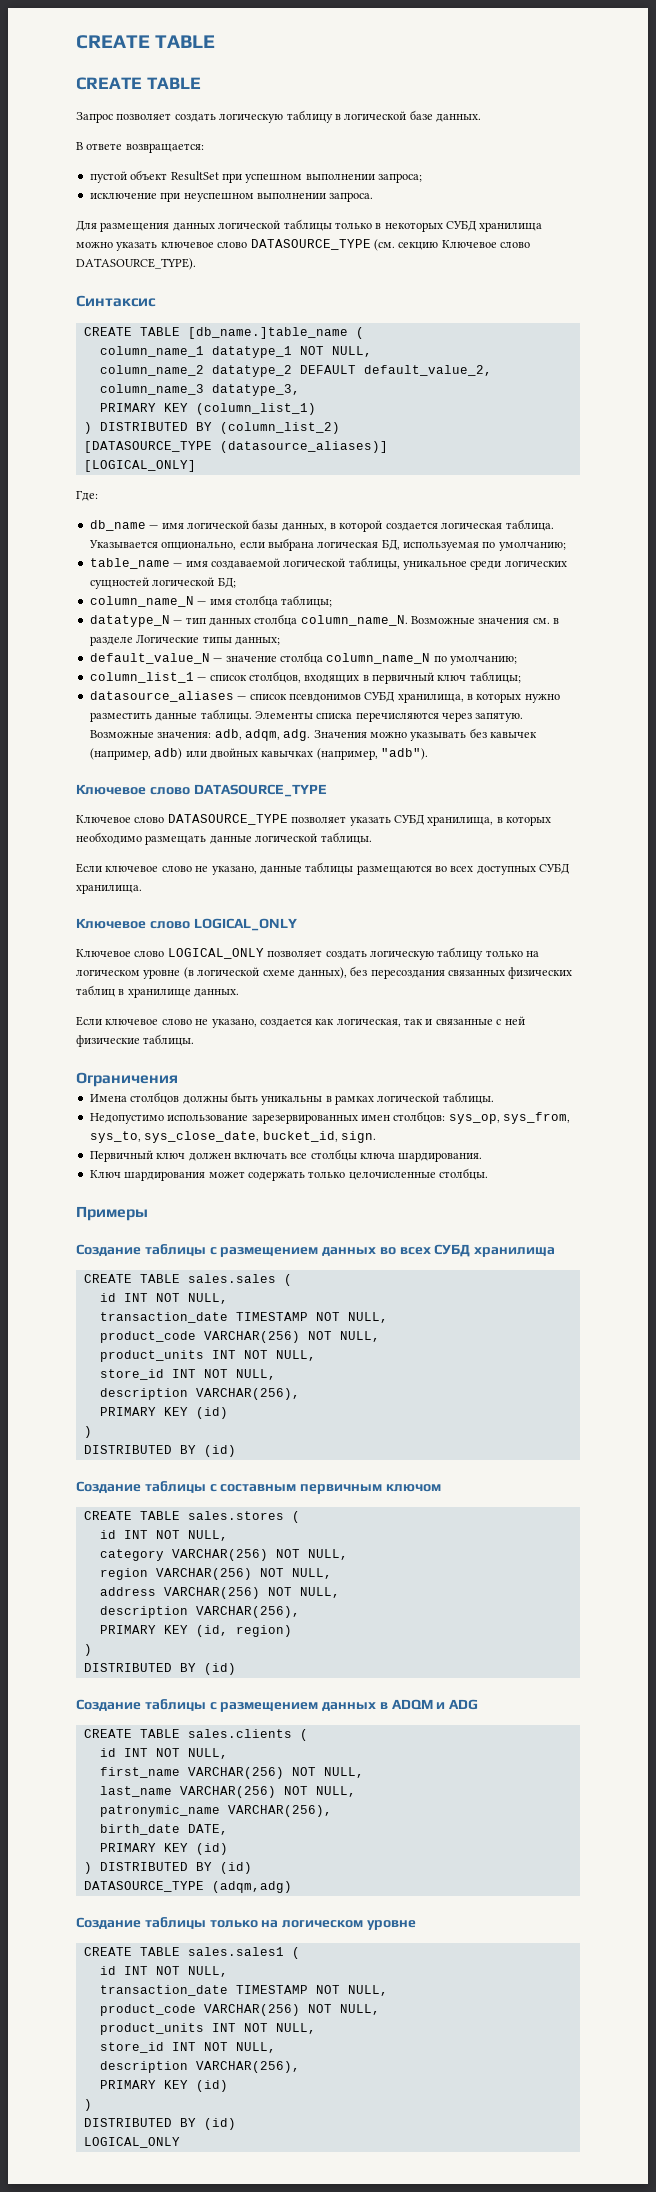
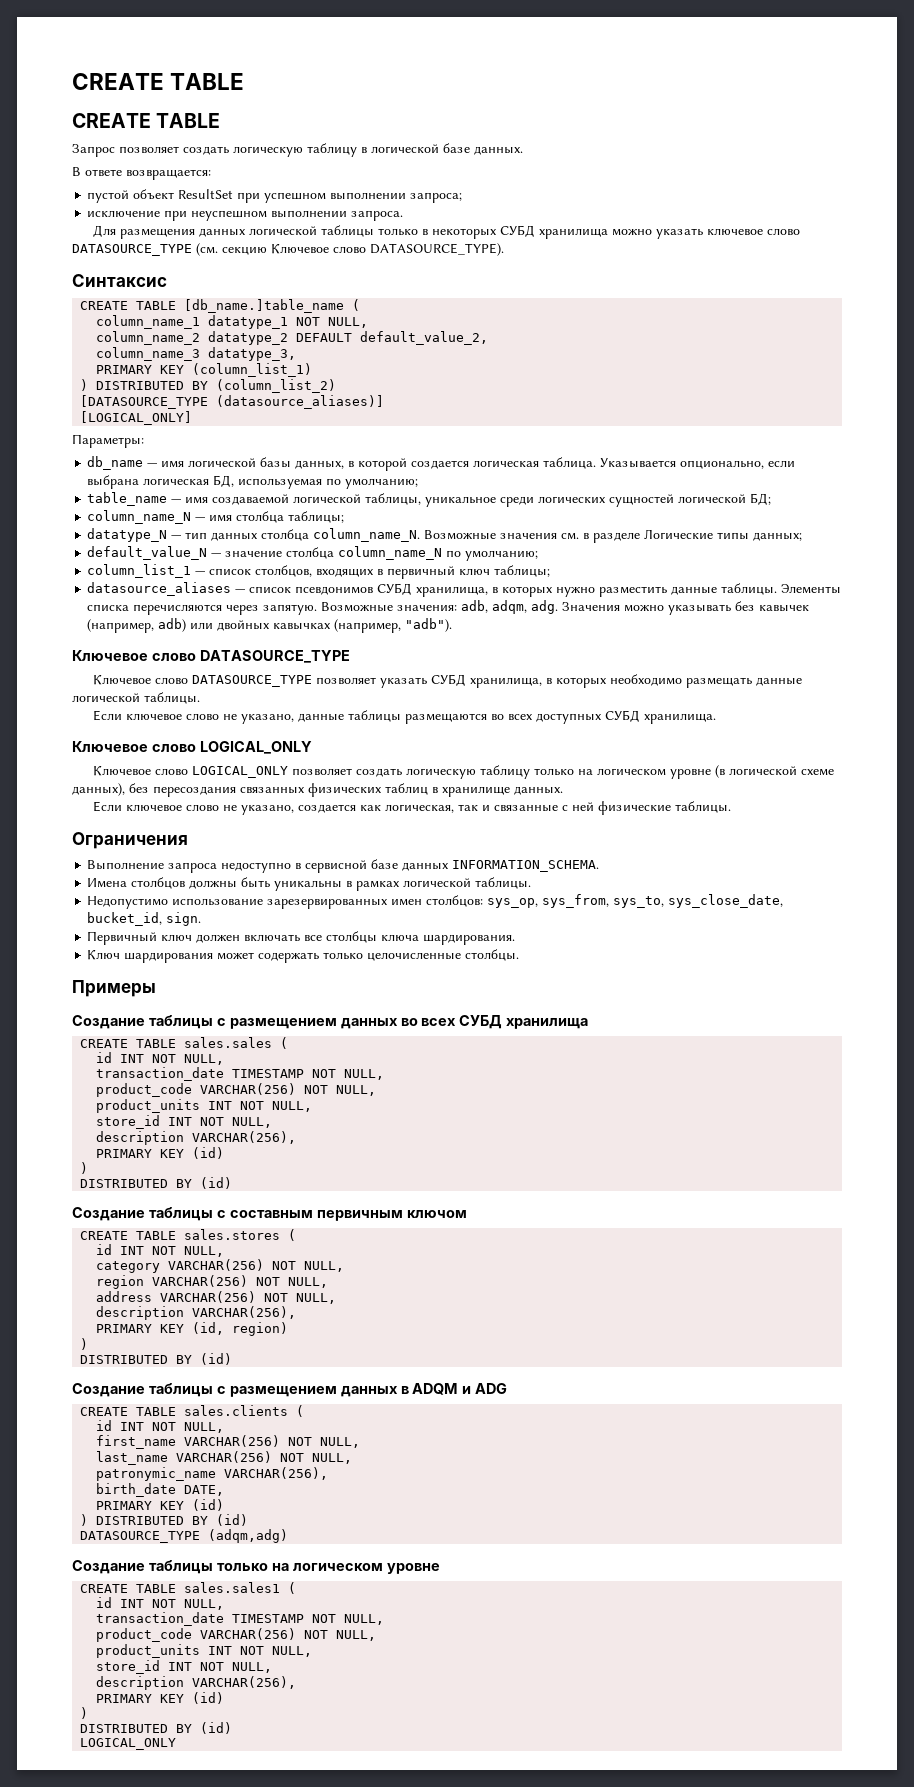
[76,491,98,501] Где: -> [72,434,144,448] Параметры:
(178, 1079) none -> [87,859,600,873] // Выполнение запроса недоступно в сервисной базе данных INFORMATION_SCHEMA.

